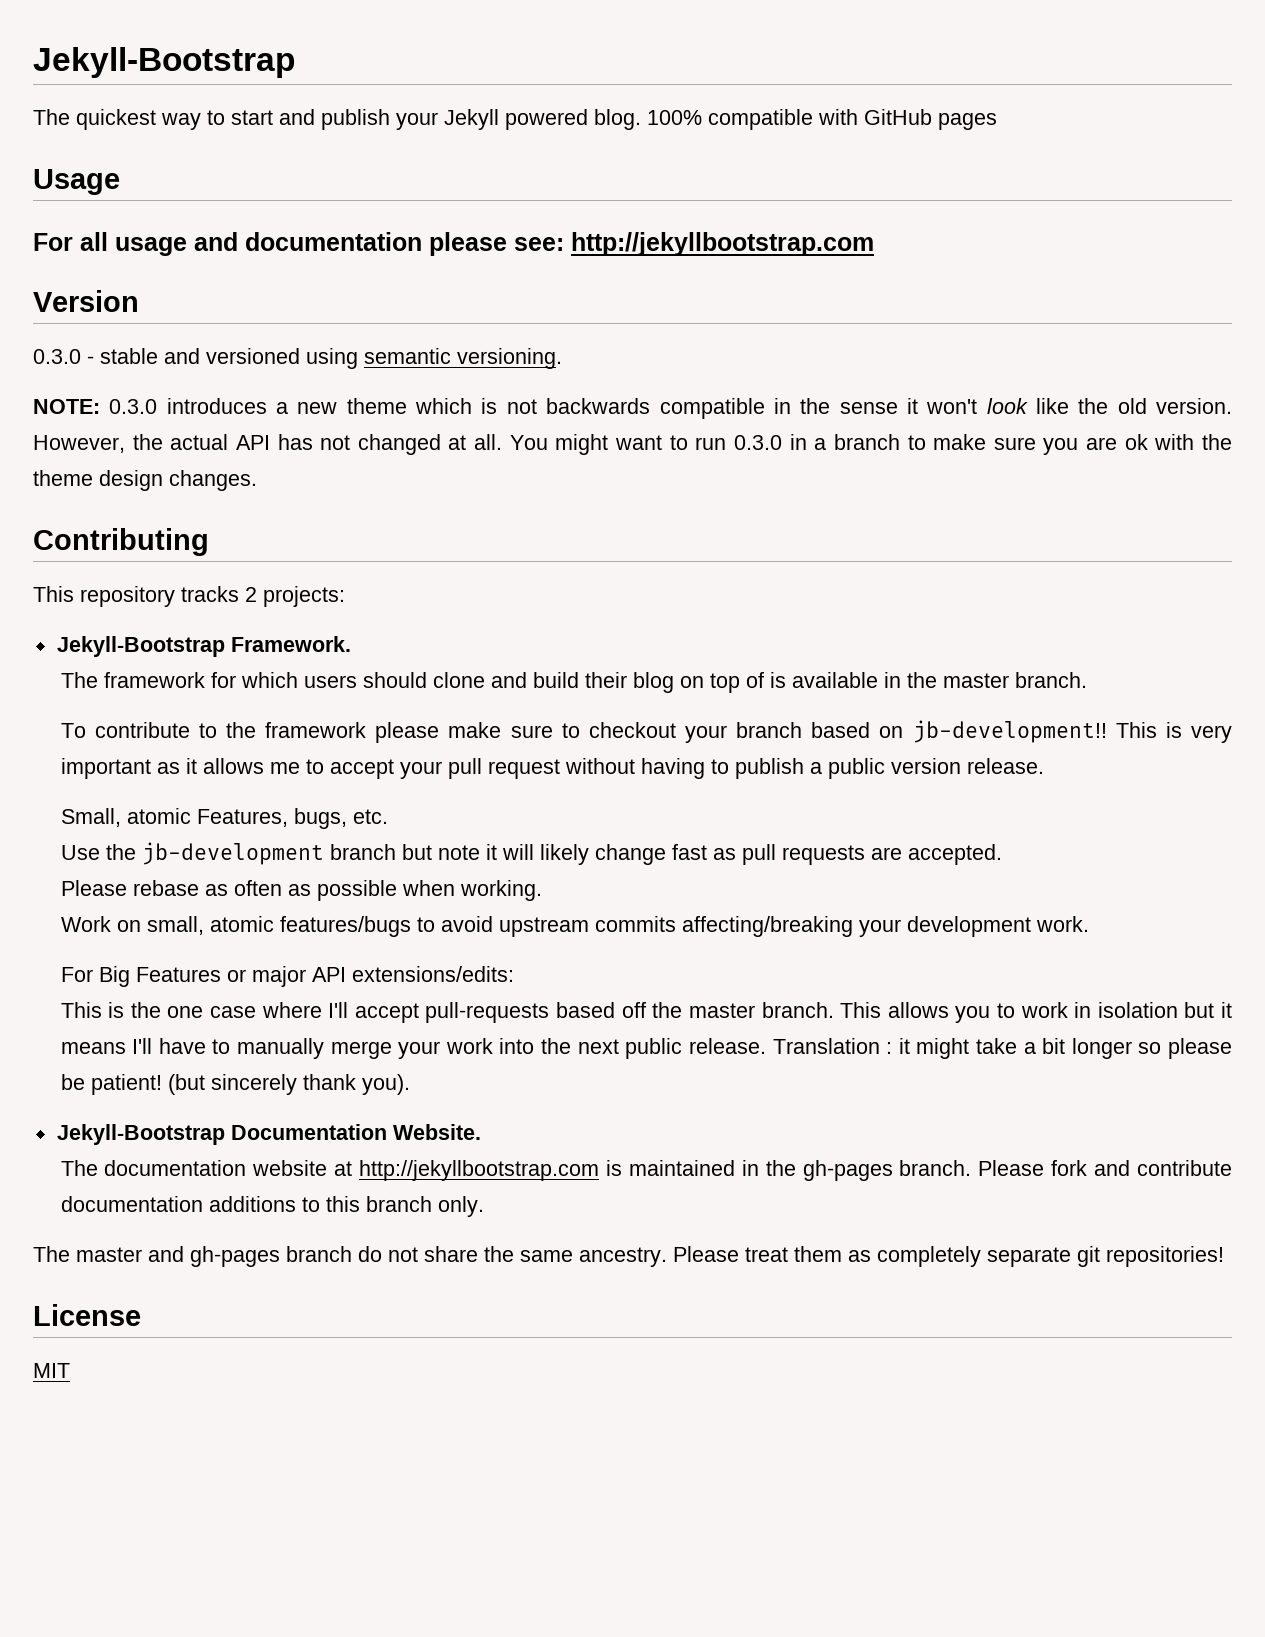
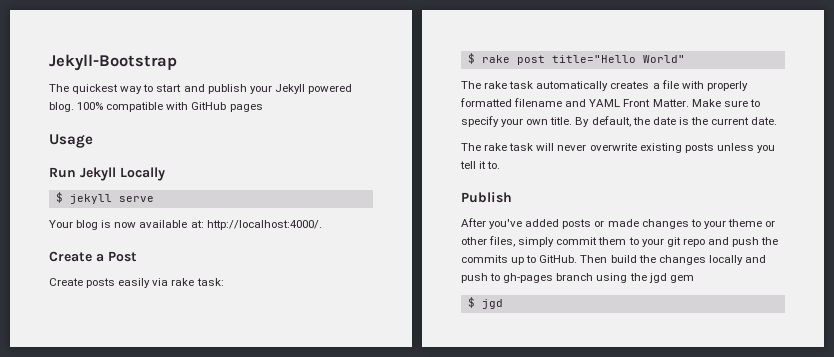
[33,232,874,256] [33,290,139,312] [33,348,562,369] [33,398,1232,419] [33,434,1232,455] [33,470,257,491] [33,528,209,556] [33,586,345,607] [56,636,351,657] [60,672,1087,693] [60,720,1232,743] [60,758,1044,779] [60,808,388,829] [60,842,1002,865] [60,880,542,901] [60,916,1089,937] [60,966,514,987] [60,1002,1232,1023] [60,1038,1232,1059] [60,1074,410,1095] [56,1124,481,1145] [60,1160,1232,1181] [60,1196,484,1217] [33,1246,1224,1267] [33,1304,141,1326] [33,1363,70,1378] For all usage and documentation please see: http://jekyllbootstrap.com // Version // 0.3.0 - stable and versioned using semantic versioning. // NOTE: 0.3.0 introduces a new theme which is not backwards compatible in the sense it won't look like the old version. However, the actual API has not changed at all. You might want to run 0.3.0 in a branch to make sure you are ok with the theme design changes. // Contributing // This repository tracks 2 projects: // Jekyll-Bootstrap Framework. // The framework for which users should clone and build their blog on top of is available in the master branch. // To contribute to the framework please make sure to checkout your branch based on jb-development!! This is very important as it allows me to accept your pull request without having to publish a public version release. // Small, atomic Features, bugs, etc. // Use the jb-development branch but note it will likely change fast as pull requests are accepted. // Please rebase as often as possible when working. // Work on small, atomic features/bugs to avoid upstream commits affecting/breaking your development work. // For Big Features or major API extensions/edits: // This is the one case where I'll accept pull-requests based off the master branch. This allows you to work in isolation but it means I'll have to manually merge your work into the next public release. Translation : it might take a bit longer so please be patient! (but sincerely thank you). // Jekyll-Bootstrap Documentation Website. // The documentation website at http://jekyllbootstrap.com is maintained in the gh-pages branch. Please fork and contribute documentation additions to this branch only. // The master and gh-pages branch do not share the same ancestry. Please treat them as completely separate git repositories! // License // MIT -> [49,167,165,181] [55,192,154,204] [49,220,322,230] [49,251,137,262] [49,278,224,288] [467,53,685,65] [461,80,748,91] [460,98,760,107] [461,116,778,127] [461,143,775,153] [460,161,501,169] [461,192,512,203] [461,218,776,229] [461,236,779,247] [461,255,766,265] [461,273,694,283] [467,297,503,309] Run Jekyll Locally // $ jekyll serve // Your blog is now available at: http://localhost:4000/. // Create a Post // Create posts easily via rake task: // $ rake post title="Hello World" // The rake task automatically creates a file with properly formatted filename and YAML Front Matter. Make sure to specify your own title. By default, the date is the current date. // The rake task will never overwrite existing posts unless you tell it to. // Publish // After you've added posts or made changes to your theme or other files, simply commit them to your git repo and push the commits up to GitHub. Then build the changes locally and push to gh-pages branch using the jgd gem // $ jgd

